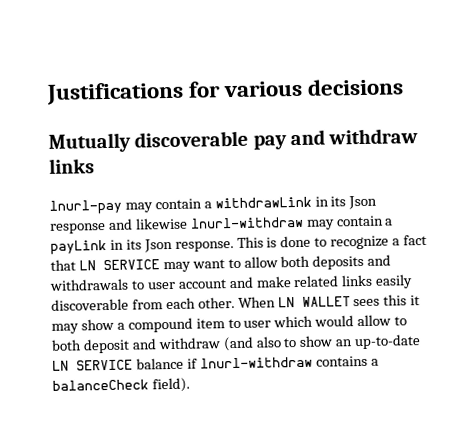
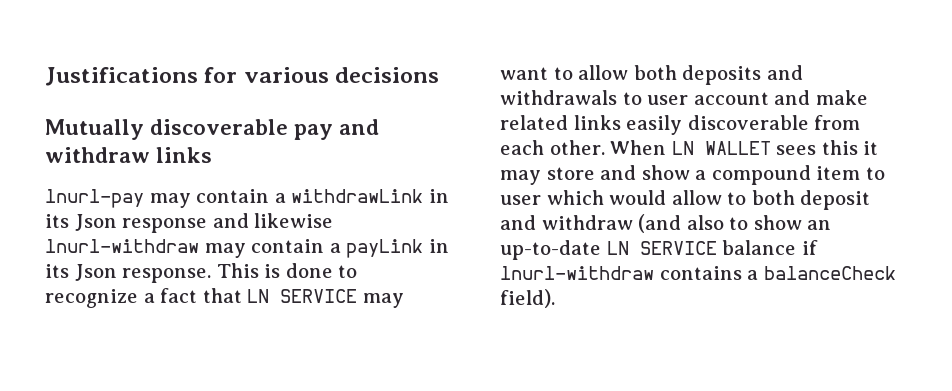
(79, 328) none -> [546,165,637,180] store and

